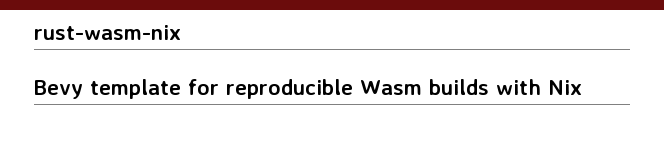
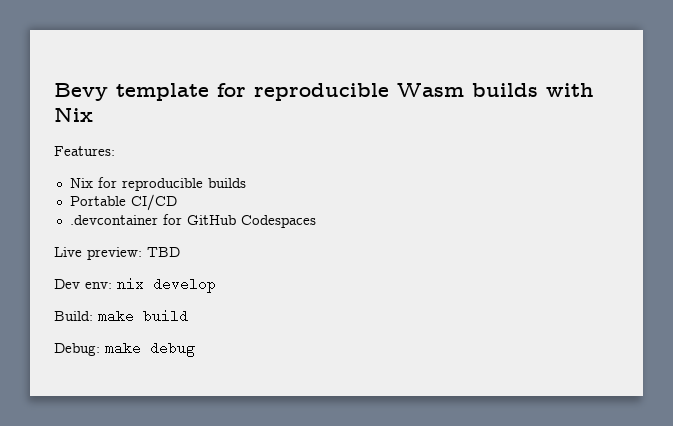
[34,25,181,40] rust-wasm-nix // -> (54, 92) none
(582, 87) none -> [54,146,115,156] [69,177,246,191] [69,194,177,211] [69,214,316,228] [54,247,180,260] [54,277,216,293] [54,309,188,323] [54,341,195,357] // Features: // Nix for reproducible builds // Portable CI/CD // .devcontainer for GitHub Codespaces // Live preview: TBD // Dev env: nix develop // Build: make build // Debug: make debug

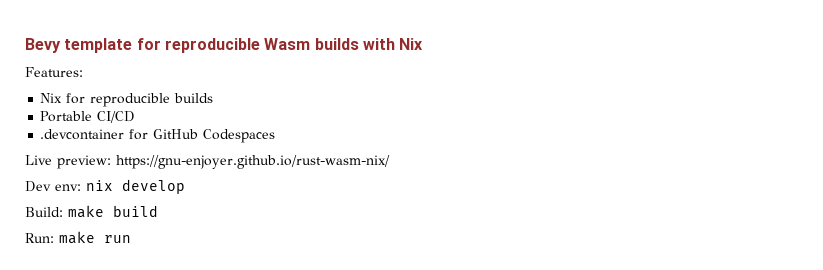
[147,247,180,257] TBD -> [116,155,390,169] https://gnu-enjoyer.github.io/rust-wasm-nix/
[54,341,195,357] Debug: make debug -> [25,231,131,244] Run: make run

